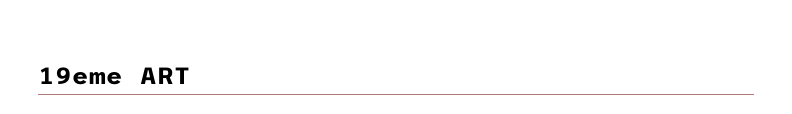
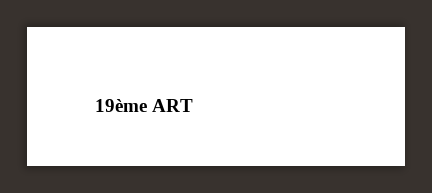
[38,67,123,85] 19eme -> [95,99,147,112] 19ème

